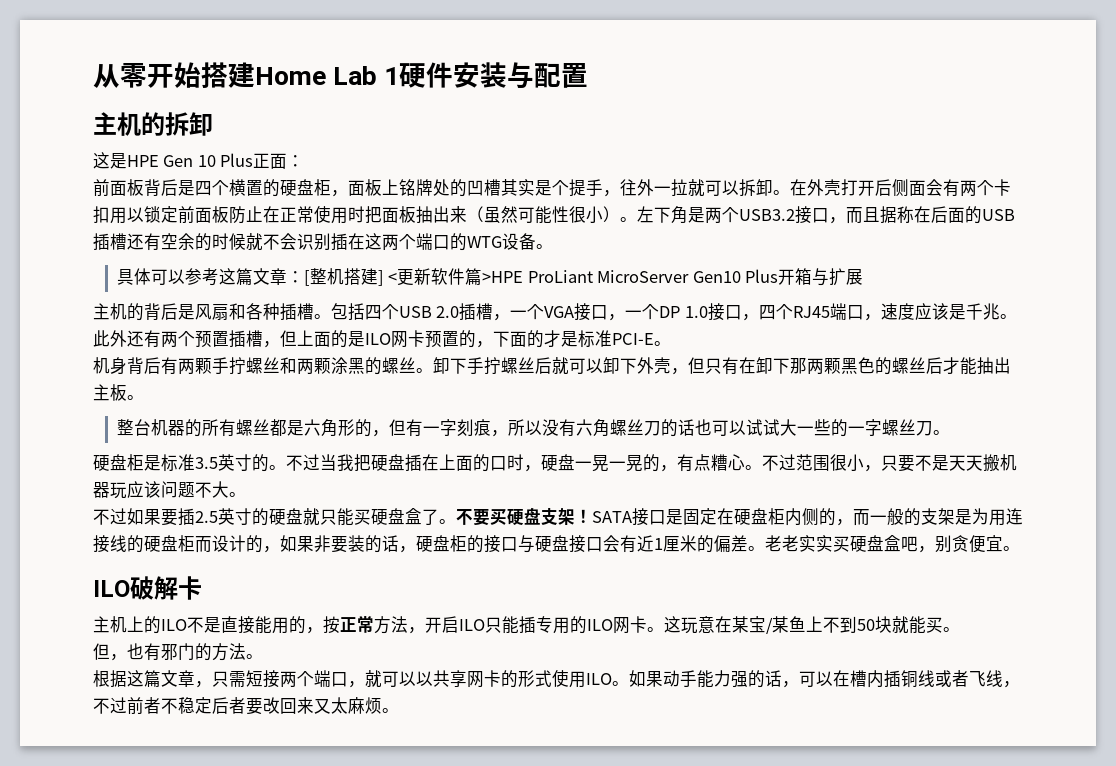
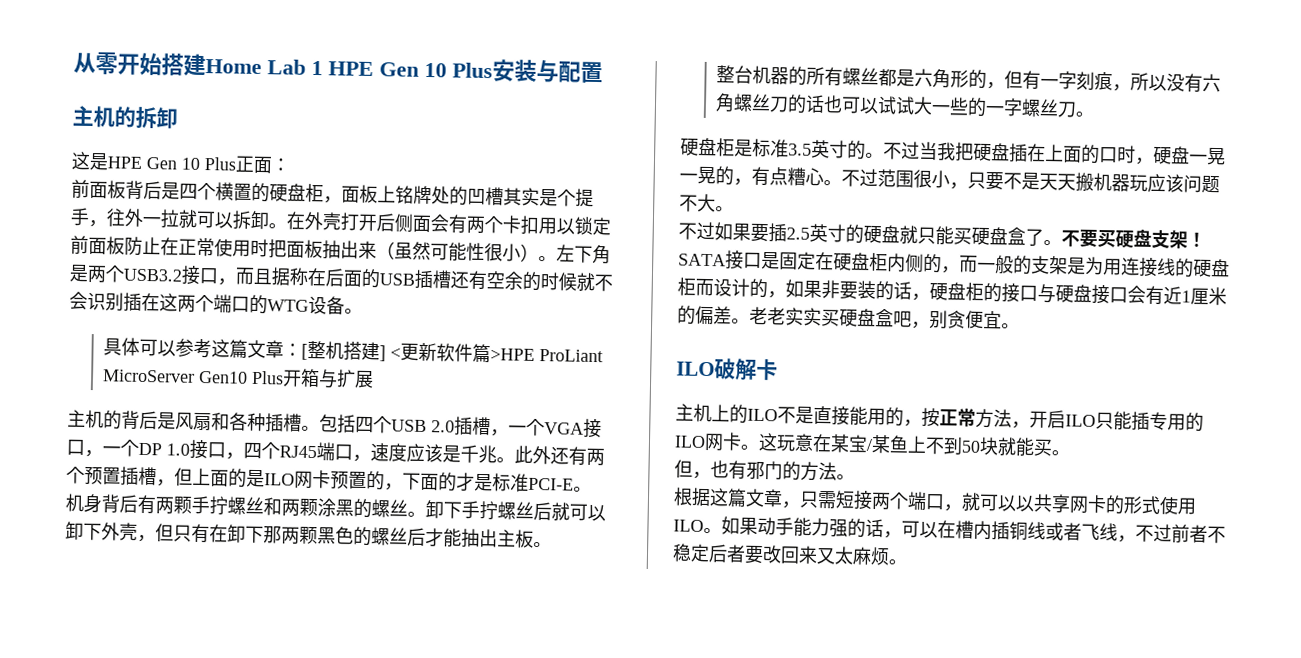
[399,62,454,88] 硬件 -> [328,61,493,79] HPE Gen 10 Plus

